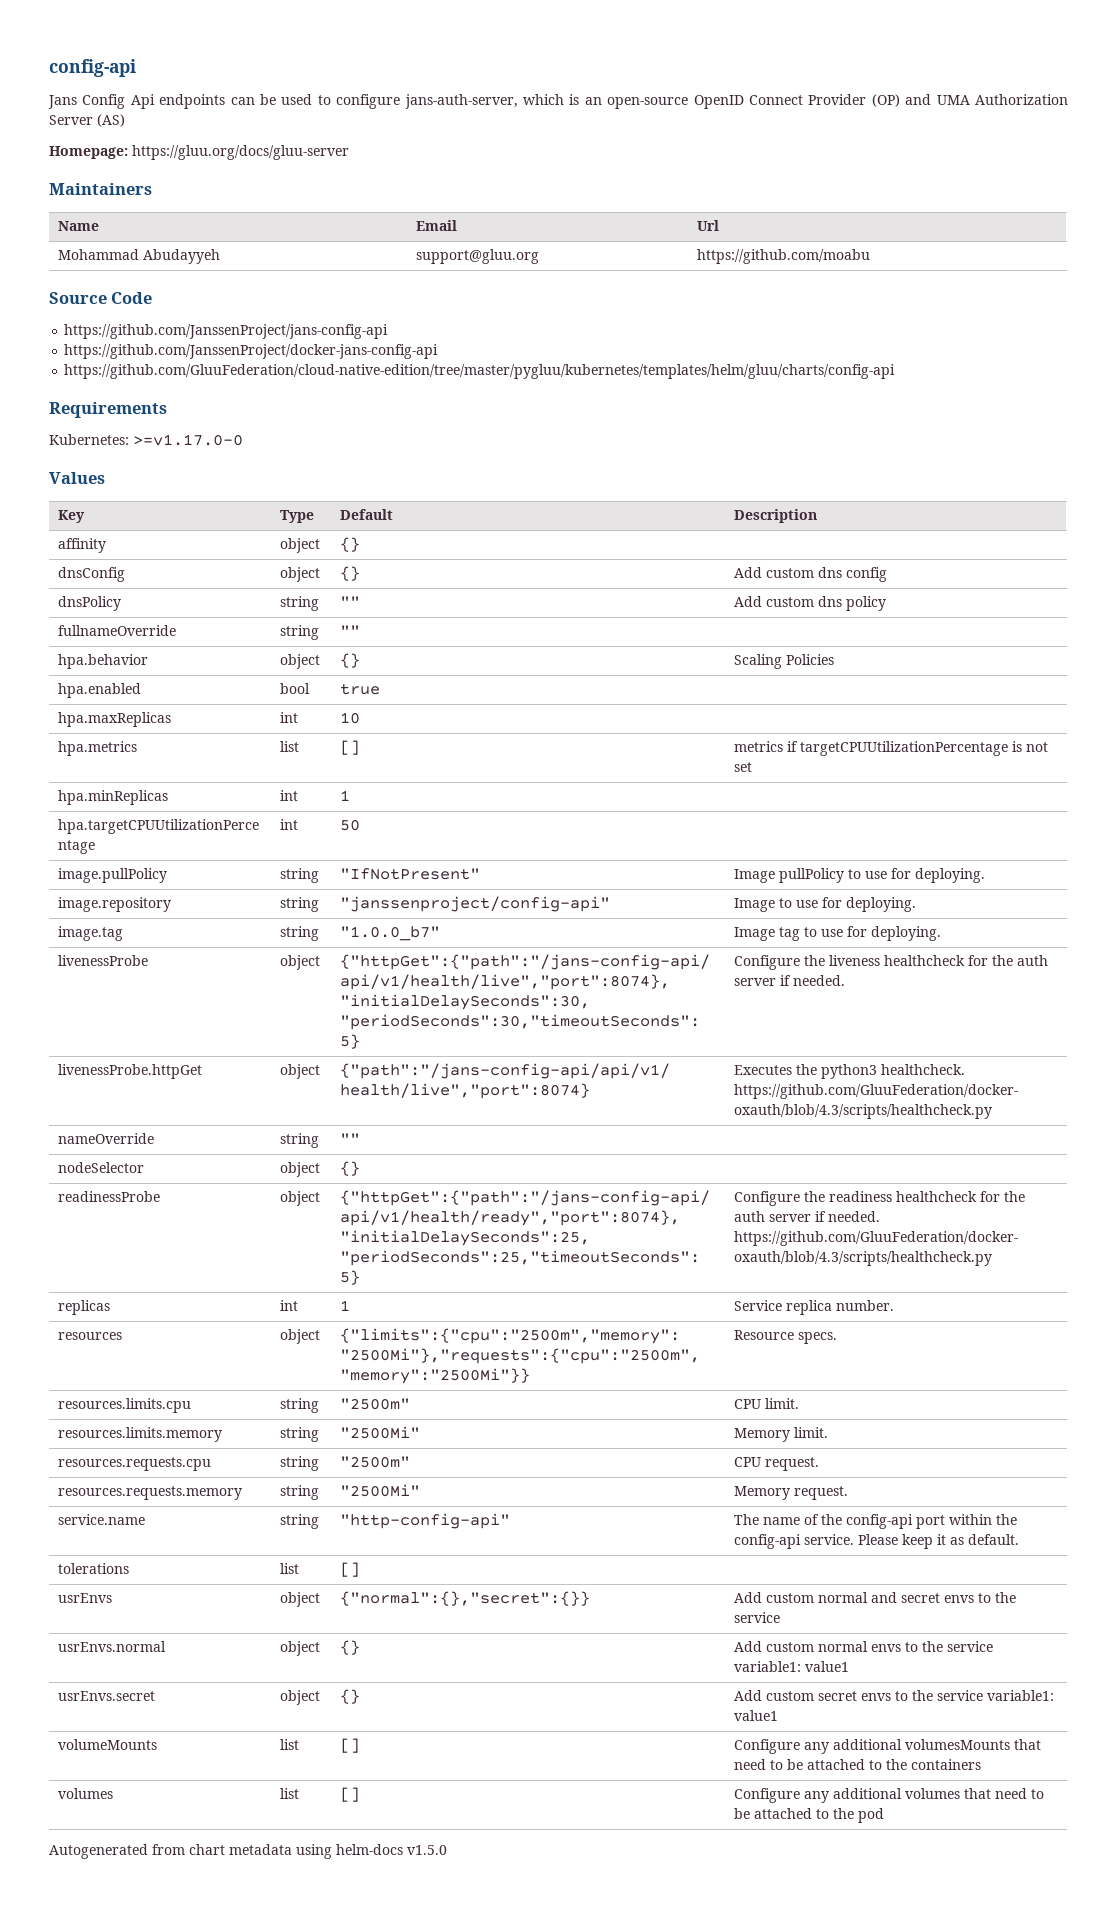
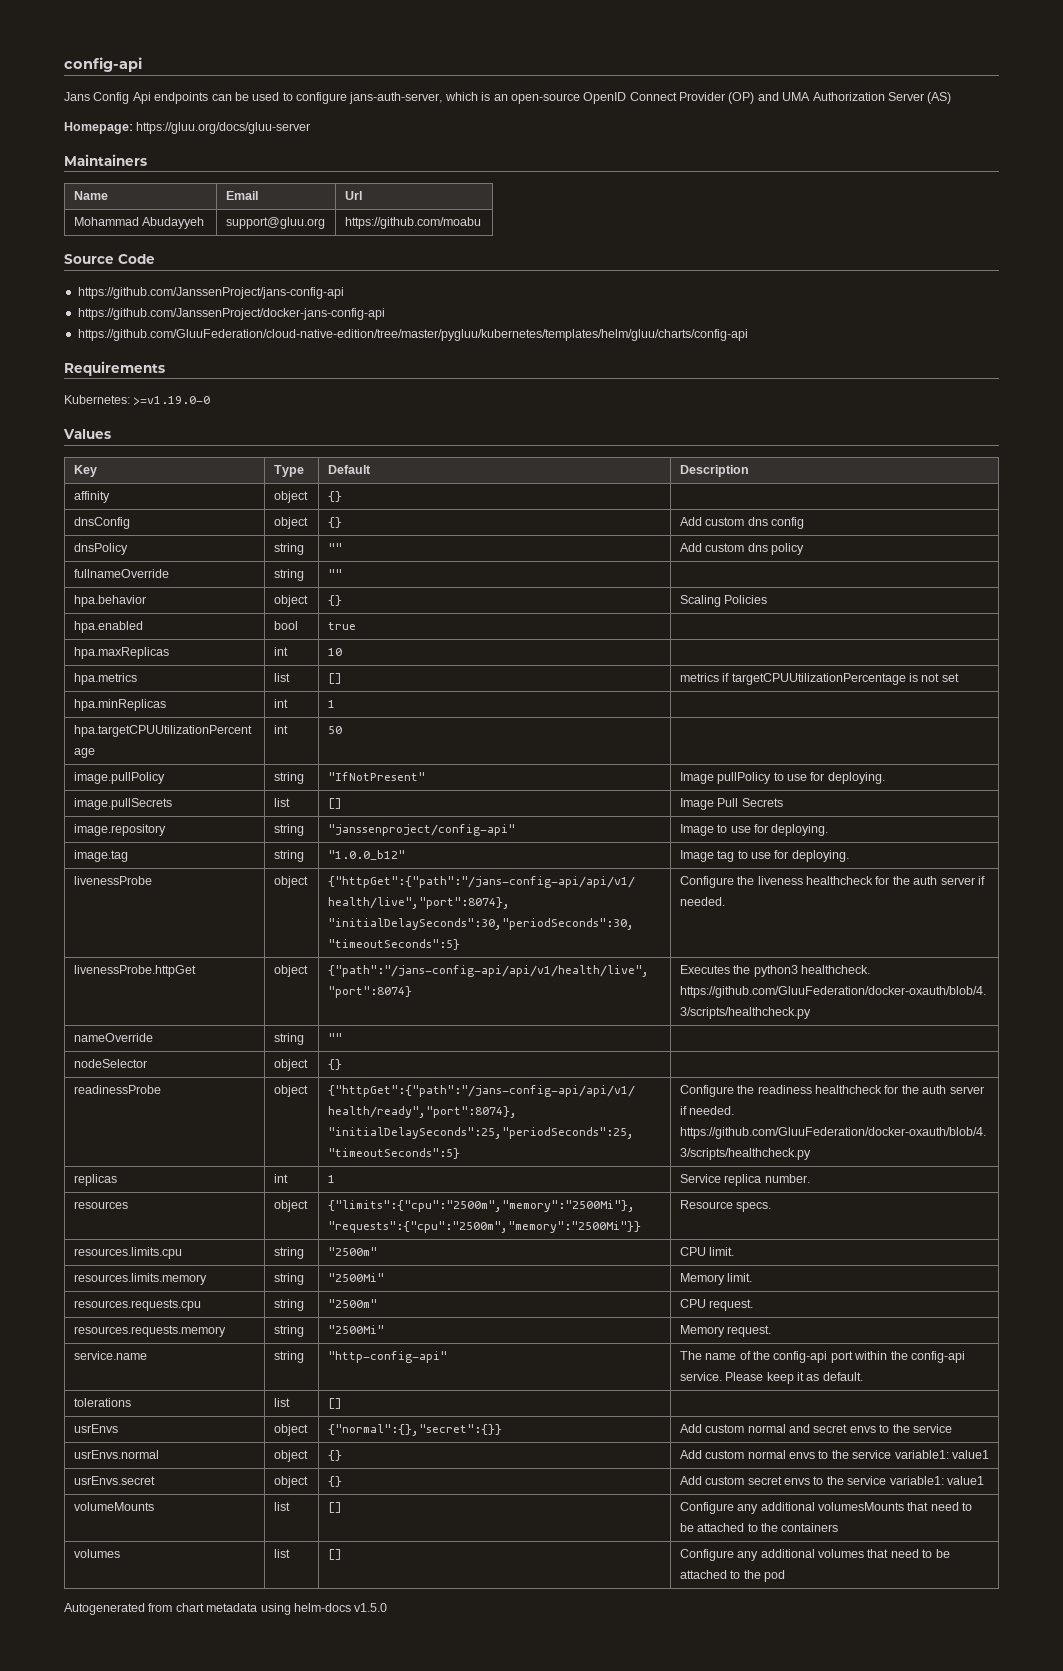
[133,434,243,446] >=v1.17.0-0 -> [133,396,211,405] >=v1.19.0-0
(986, 875) none -> [73,798,172,810] [273,798,290,807] [327,798,342,809] [679,798,783,810] // image.pullSecrets | list | [] | Image Pull Secrets
[340,926,441,941] "1.0.0_b7" -> [327,850,405,860] "1.0.0_b12"

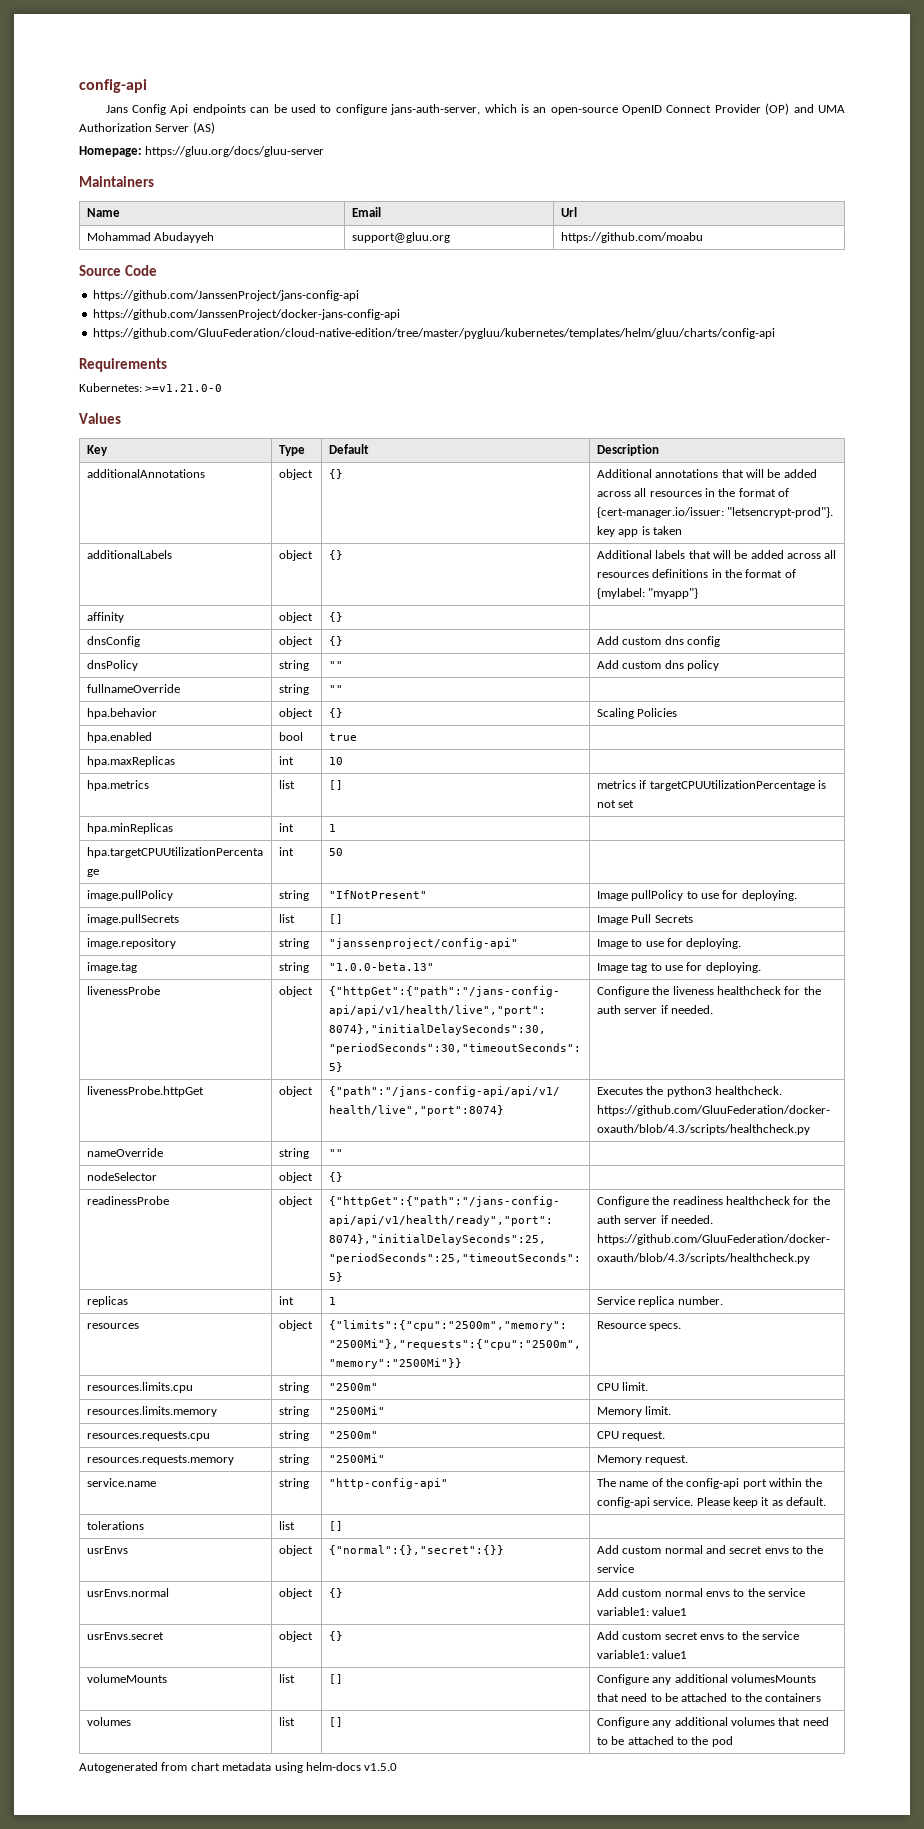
[133,396,211,405] >=v1.19.0-0 -> [145,384,223,392] >=v1.21.0-0
(749, 471) none -> [86,469,205,478] [278,469,313,480] [328,469,343,479] [596,469,817,478] [596,488,790,497] [596,507,834,518] [596,526,682,537] [86,550,172,559] [278,550,313,561] [328,550,343,560] [596,550,837,559] [596,569,796,578] [596,588,699,599] // additionalAnnotations | object | {} | Additional annotations that will be added across all resources in the format of {cert-manager.io/issuer: "letsencrypt-prod"}. key app is taken // additionalLabels | object | {} | Additional labels that will be added across all resources definitions in the format of {mylabel: "myapp"}
[327,850,405,860] "1.0.0_b12" -> [328,962,434,971] "1.0.0-beta.13"

